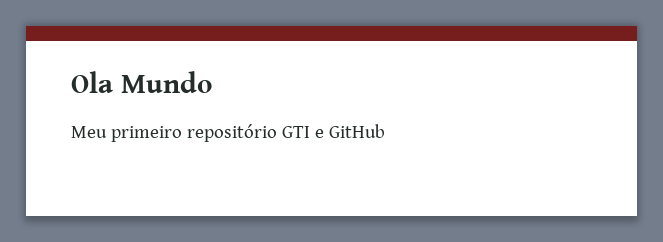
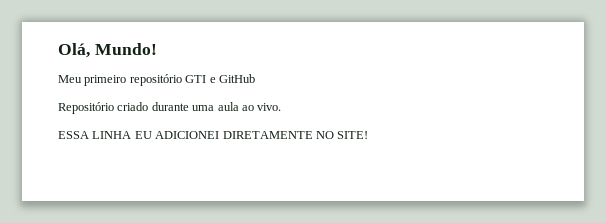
[71,71,212,93] Ola Mundo -> [58,43,157,58] Olá, Mundo!
(385, 131) none -> [58,102,282,114] [58,131,369,139] // Repositório criado durante uma aula ao vivo. // ESSA LINHA EU ADICIONEI DIRETAMENTE NO SITE!

